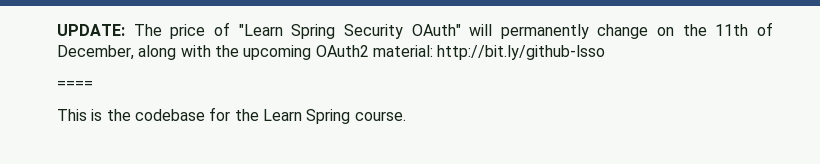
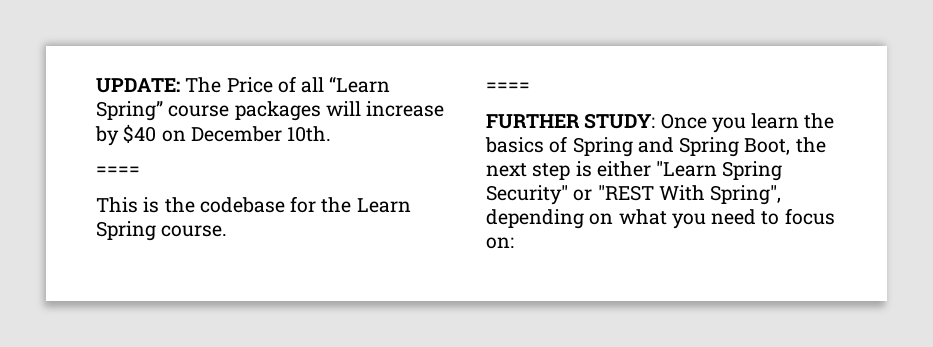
[170,22,773,39] [57,45,606,60] price of "Learn Spring Security OAuth" will permanently change on the 11th of December, along with the upcoming OAuth2 material: http://bit.ly/github-lsso -> [226,76,391,93] [96,101,445,121] [95,124,332,146] Price of all “Learn Spring” course packages will increase by $40 on December 10th.
(406, 116) none -> [486,82,530,92] [486,113,835,133] [485,136,826,157] [486,161,783,181] [486,185,782,205] [486,208,835,229] [486,237,514,249] // ==== // FURTHER STUDY: Once you learn the basics of Spring and Spring Boot, the next step is either "Learn Spring Security" or "REST With Spring", depending on what you need to focus on:

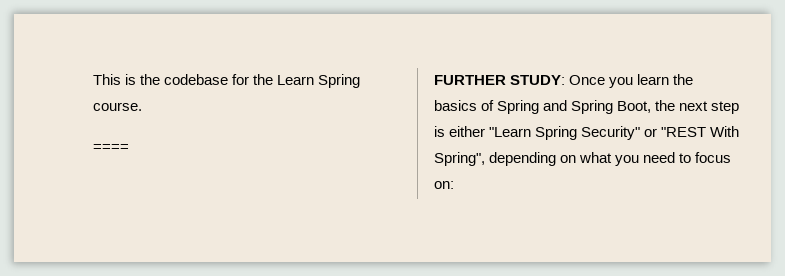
[96,76,391,93] [96,101,445,121] [95,124,332,146] [96,166,140,176] UPDATE: The Price of all “Learn Spring” course packages will increase by $40 on December 10th. // ==== // -> (93, 79) none

